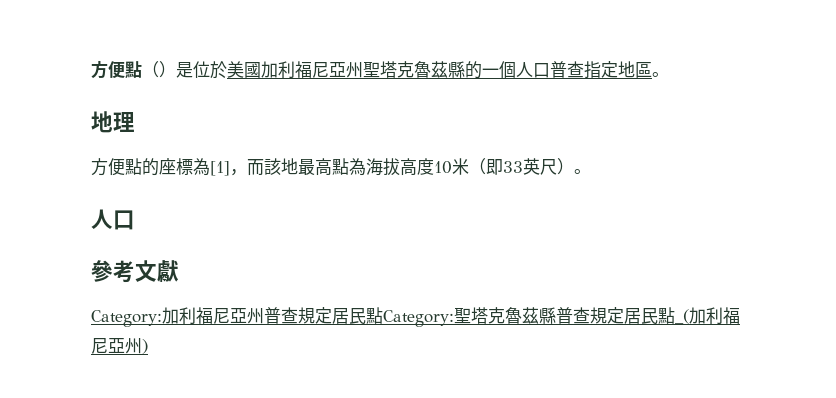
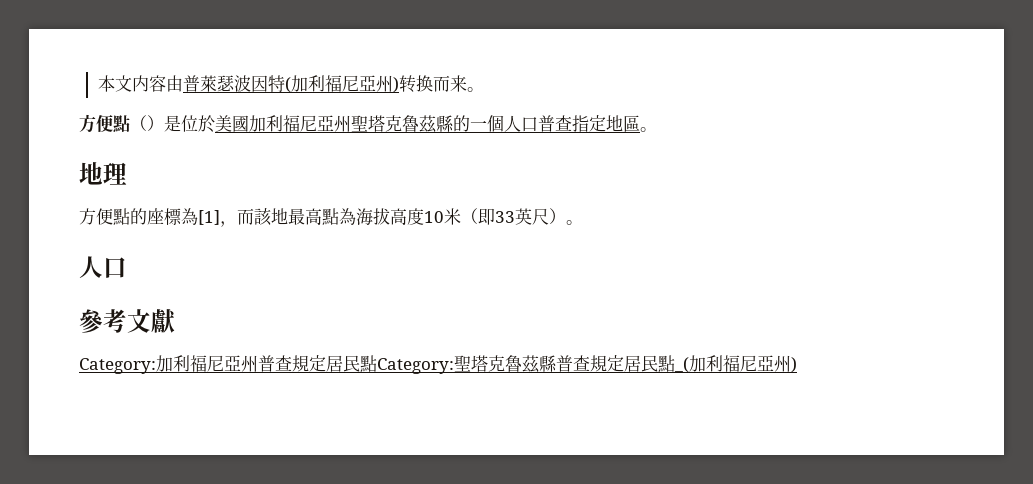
(91, 69) none -> [97,75,484,93] 本文内容由普萊瑟波因特(加利福尼亞州)转换而来。 //

